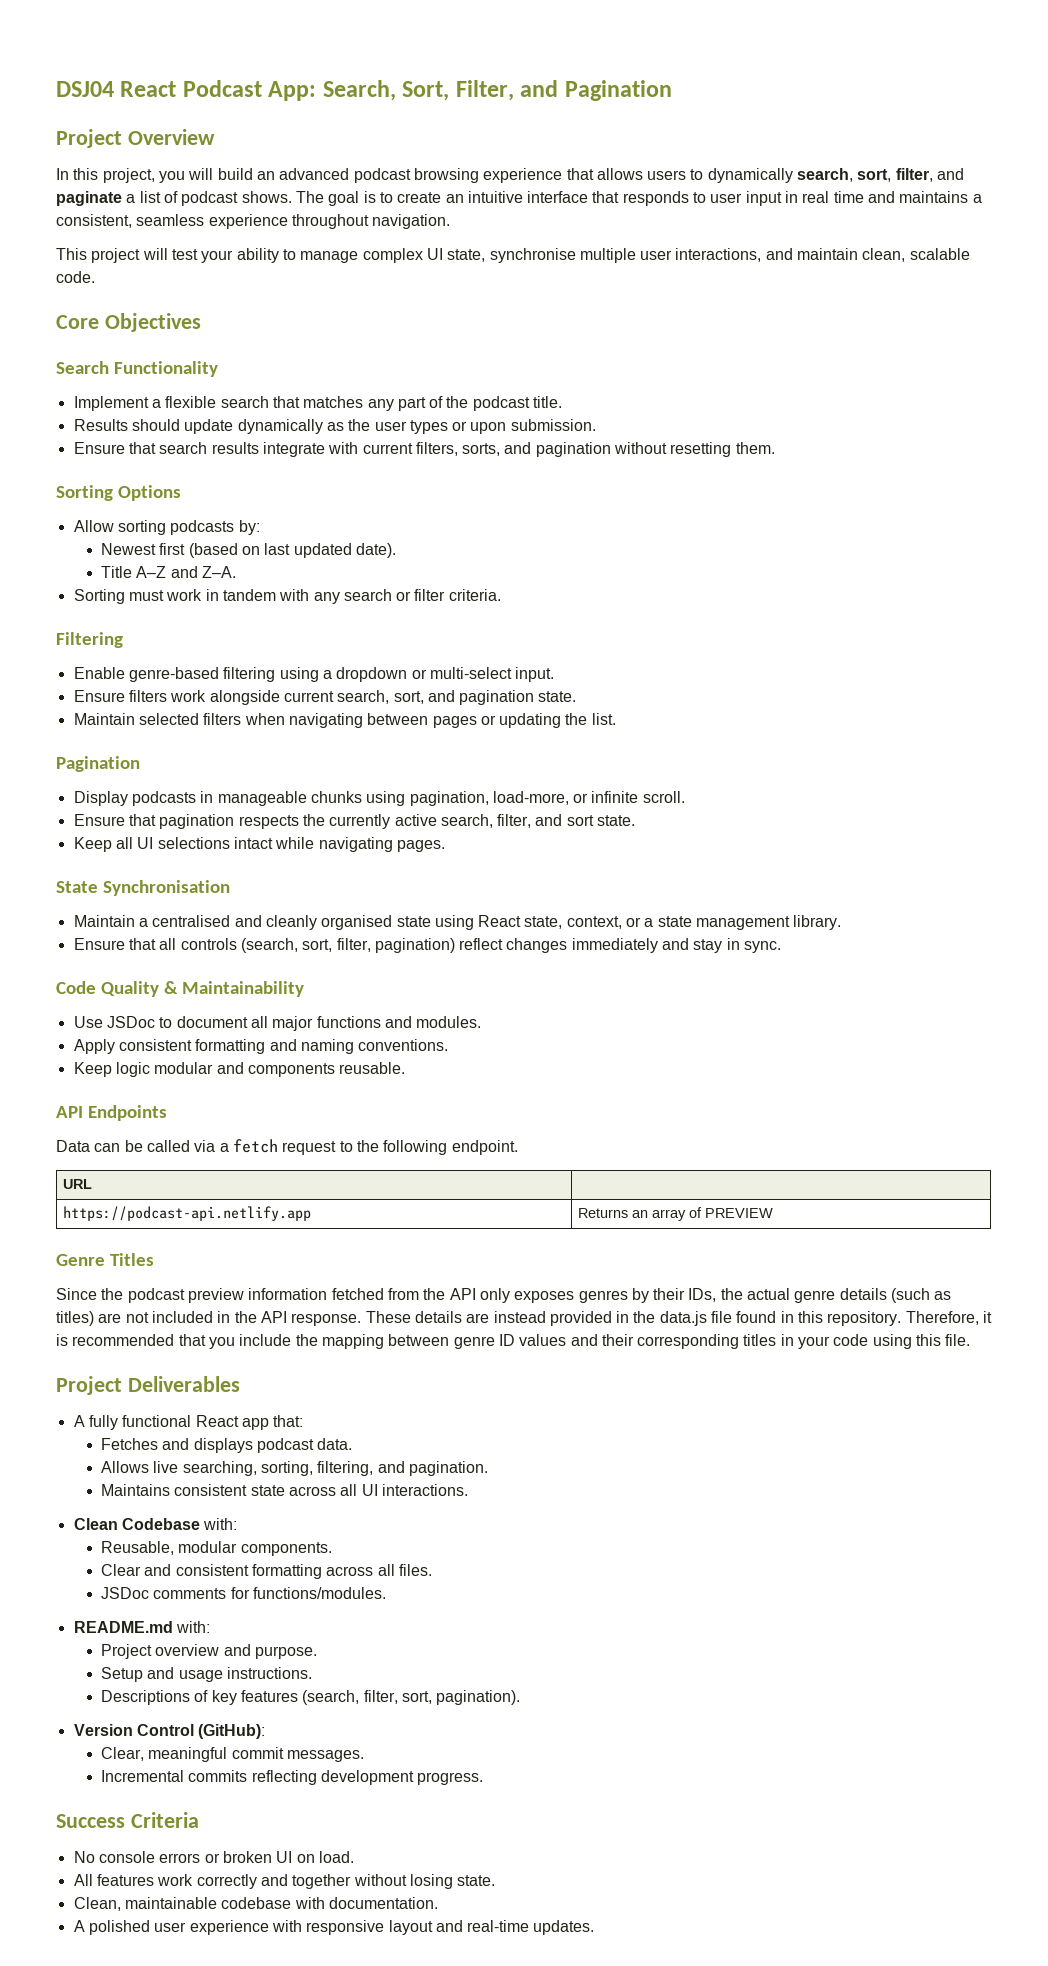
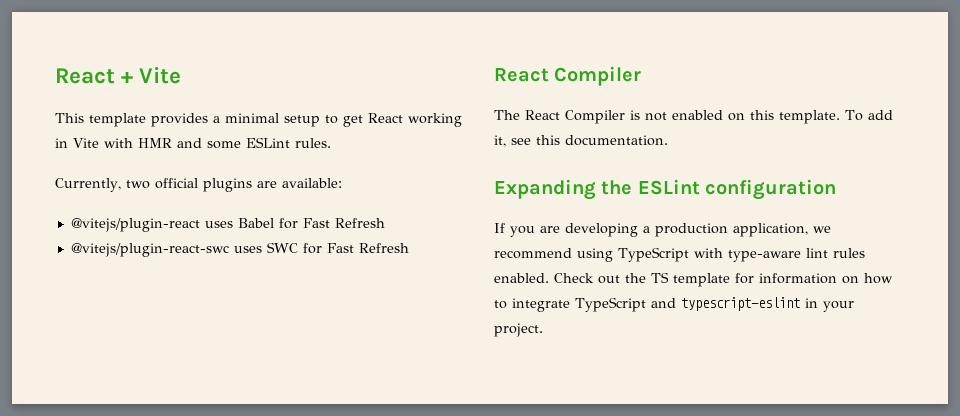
[56,80,672,101] [56,129,215,148] [56,168,965,183] [56,191,982,206] [56,214,451,229] [56,248,970,263] [56,271,95,283] [56,313,201,332] [56,361,219,377] [73,396,563,411] [73,419,596,434] [73,442,775,457] [56,485,182,501] [73,520,260,535] [101,543,397,558] [101,566,237,578] [73,589,501,604] [56,632,123,648] [73,667,555,682] [73,690,577,705] [73,713,616,728] [56,756,140,772] [73,791,685,806] [73,814,636,829] [73,837,445,852] [56,880,231,896] [73,915,842,930] [73,938,782,953] [56,981,305,997] [73,1016,482,1031] [73,1039,449,1054] [73,1062,406,1077] [56,1105,168,1121] [56,1139,518,1155] [62,1179,92,1189] [62,1206,311,1221] [577,1207,773,1221] [56,1253,155,1266] [56,1288,952,1303] [56,1311,993,1326] [56,1334,971,1349] [56,1376,240,1395] [73,1415,304,1430] [101,1438,353,1453] [101,1461,489,1476] [101,1484,469,1496] [73,1518,238,1530] [101,1541,332,1556] [101,1564,433,1579] [101,1587,387,1599] [73,1621,210,1633] [101,1644,318,1659] [101,1667,313,1682] [101,1690,521,1705] [73,1724,266,1739] [101,1747,365,1762] [101,1770,484,1785] [56,1812,199,1828] [73,1851,354,1863] [73,1874,496,1889] [73,1897,438,1911] [73,1920,595,1935] DSJ04 React Podcast App: Search, Sort, Filter, and Pagination // Project Overview // In this project, you will build an advanced podcast browsing experience that allows users to dynamically search, sort, filter, and paginate a list of podcast shows. The goal is to create an intuitive interface that responds to user input in real time and maintains a consistent, seamless experience throughout navigation. // This project will test your ability to manage complex UI state, synchronise multiple user interactions, and maintain clean, scalable code. // Core Objectives // Search Functionality // Implement a flexible search that matches any part of the podcast title. // Results should update dynamically as the user types or upon submission. // Ensure that search results integrate with current filters, sorts, and pagination without resetting them. // Sorting Options // Allow sorting podcasts by: // Newest first (based on last updated date). // Title A–Z and Z–A. // Sorting must work in tandem with any search or filter criteria. // Filtering // Enable genre-based filtering using a dropdown or multi-select input. // Ensure filters work alongside current search, sort, and pagination state. // Maintain selected filters when navigating between pages or updating the list. // Pagination // Display podcasts in manageable chunks using pagination, load-more, or infinite scroll. // Ensure that pagination respects the currently active search, filter, and sort state. // Keep all UI selections intact while navigating pages. // State Synchronisation // Maintain a centralised and cleanly organised state using React state, context, or a state management library. // Ensure that all controls (search, sort, filter, pagination) reflect changes immediately and stay in sync. // Code Quality & Maintainability // Use JSDoc to document all major functions and modules. // Apply consistent formatting and naming conventions. // Keep logic modular and components reusable. // API Endpoints // Data can be called via a fetch request to the following endpoint. // URL | // https://podcast-api.netlify.app | Returns an array of PREVIEW // Genre Titles // Since the podcast preview information fetched from the API only exposes genres by their IDs, the actual genre details (such as titles) are not included in the API response. These details are instead provided in the data.js file found in this repository. Therefore, it is recommended that you include the mapping between genre ID values and their corresponding titles in your code using this file. // Project Deliverables // A fully functional React app that: // Fetches and displays podcast data. // Allows live searching, sorting, filtering, and pagination. // Maintains consistent state across all UI interactions. // Clean Codebase with: // Reusable, modular components. // Clear and consistent formatting across all files. // JSDoc comments for functions/modules. // README.md with: // Project overview and purpose. // Setup and usage instructions. // Descriptions of key features (search, filter, sort, pagination). // Version Control (GitHub): // Clear, meaningful commit messages. // Incremental commits reflecting development progress. // Success Criteria // No console errors or broken UI on load. // All features work correctly and together without losing state. // Clean, maintainable codebase with documentation. // A polished user experience with responsive layout and real-time updates. -> [55,67,182,84] [55,113,462,127] [55,137,331,149] [55,178,342,192] [70,218,385,232] [70,242,409,257] [494,66,642,86] [494,110,893,124] [494,135,668,147] [494,179,837,200] [494,223,831,237] [494,247,865,262] [494,272,893,287] [494,297,854,312] [494,323,543,337] React + Vite // This template provides a minimal setup to get React working in Vite with HMR and some ESLint rules. // Currently, two official plugins are available: // @vitejs/plugin-react uses Babel for Fast Refresh // @vitejs/plugin-react-swc uses SWC for Fast Refresh // React Compiler // The React Compiler is not enabled on this template. To add it, see this documentation. // Expanding the ESLint configuration // If you are developing a production application, we recommend using TypeScript with type-aware lint rules enabled. Check out the TS template for information on how to integrate TypeScript and typescript-eslint in your project.

